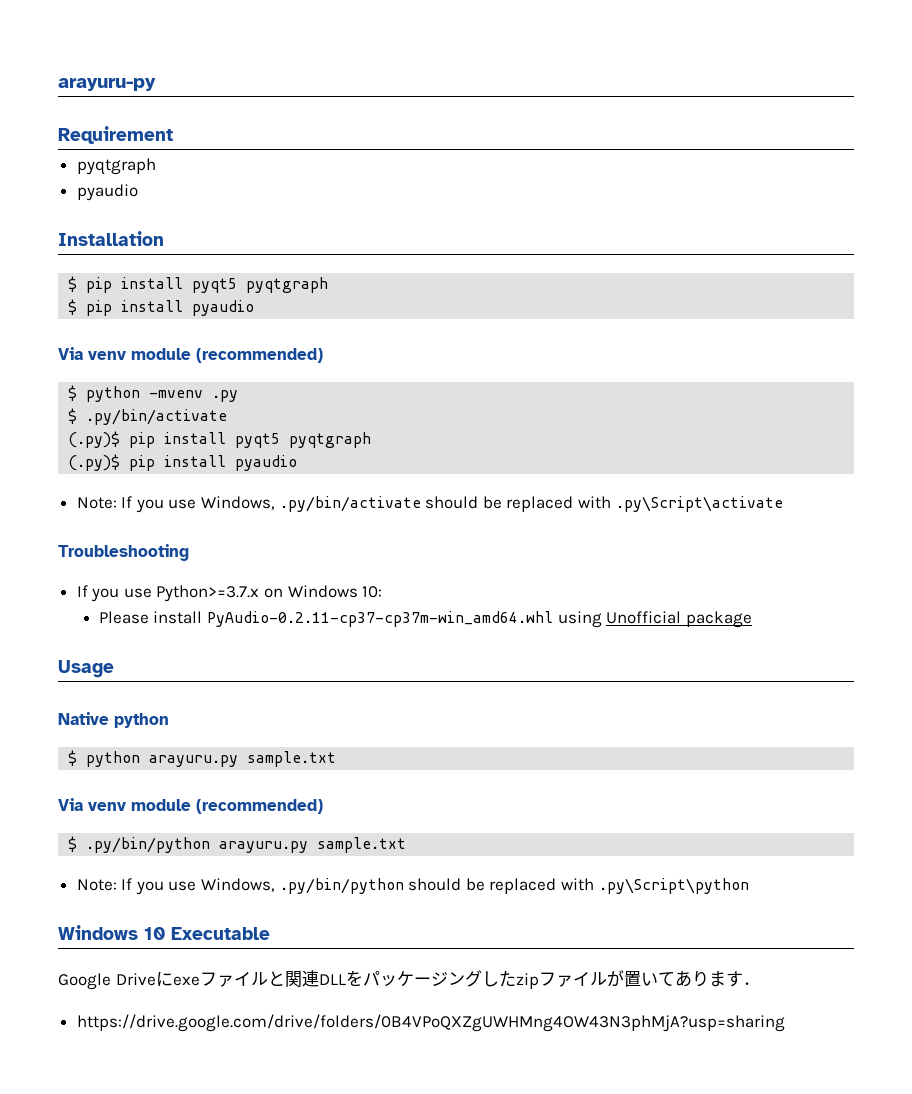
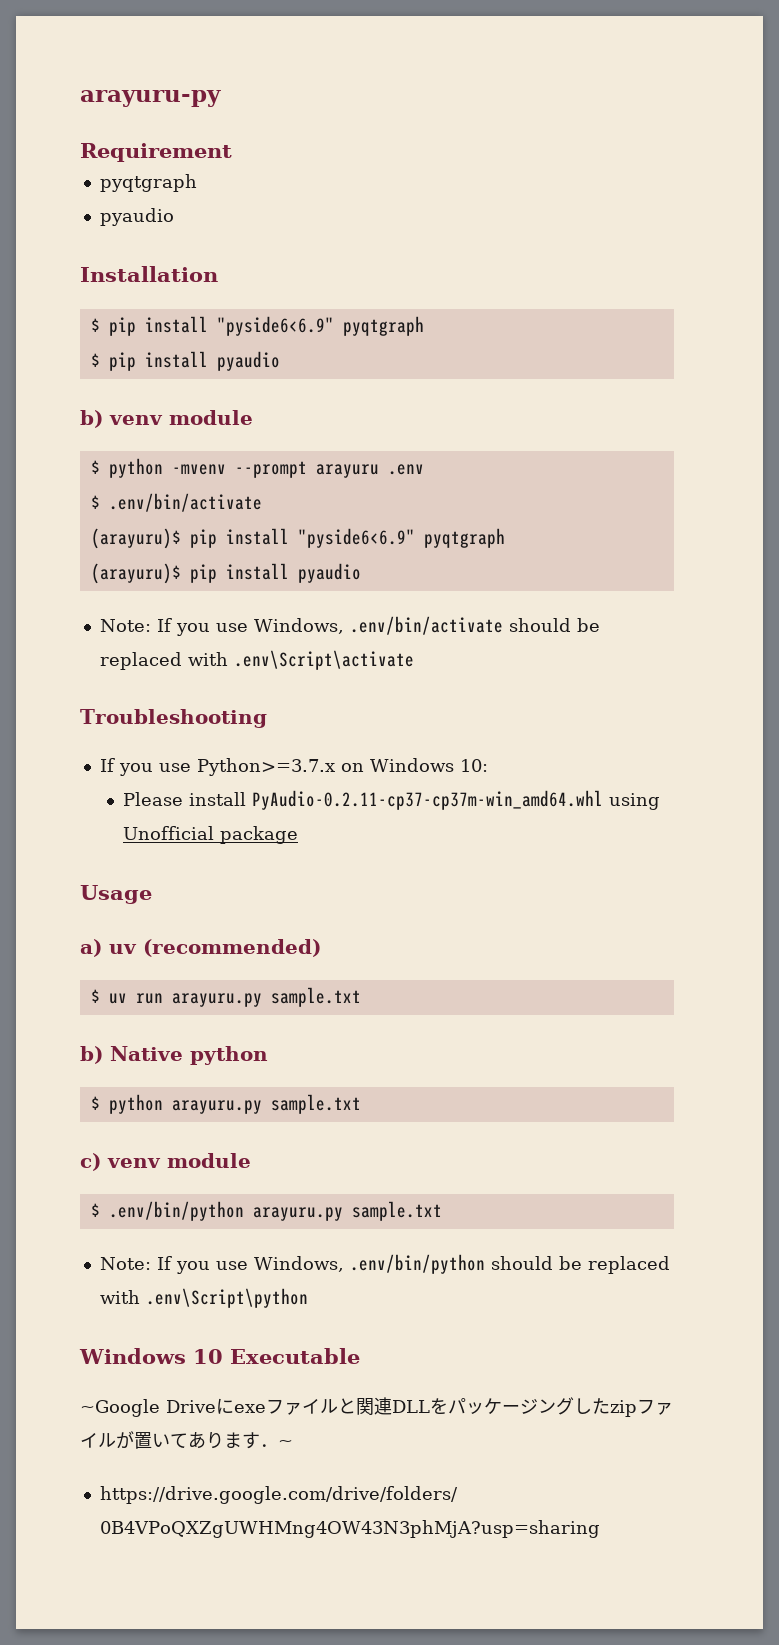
[192,278,238,293] pyqt5 -> [216,316,334,336] "pyside6<6.9"
[58,347,323,363] Via venv module (recommended) -> [80,410,253,428] b) venv module
[212,390,239,402] [68,408,228,425] [68,431,372,448] [68,454,121,471] .py // $ .py/bin/activate // (.py)$ pip install pyqt5 pyqtgraph // (.py)$ -> [234,461,424,478] [90,493,262,512] [90,528,505,549] [90,563,181,584] --prompt arayuru .env // $ .env/bin/activate // (arayuru)$ pip install "pyside6<6.9" pyqtgraph // (arayuru)$
[279,496,783,512] .py/bin/activate should be replaced with .py\Script\activate -> [349,616,600,635] [99,650,414,670] .env/bin/activate should be replaced with .env\Script\activate
(114, 669) none -> [80,939,321,957] [90,987,361,1007] [80,1046,103,1064] a) uv (recommended) // $ uv run arayuru.py sample.txt // b)
[58,798,323,814] [68,836,211,853] Via venv module (recommended) // $ .py/bin/python -> [80,1153,251,1171] [90,1201,244,1221] c) venv module // $ .env/bin/python
[279,878,749,894] .py/bin/python should be replaced with .py\Script\python -> [349,1254,670,1274] [99,1288,308,1308] .env/bin/python should be replaced with .env\Script\python
[58,973,111,990] Google -> [80,1399,160,1417] ~Google
(760, 983) none -> [278,1439,293,1447] ~

